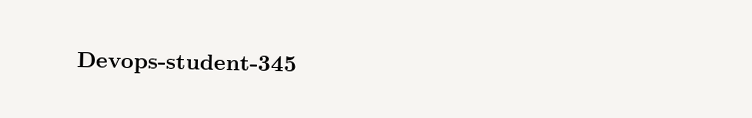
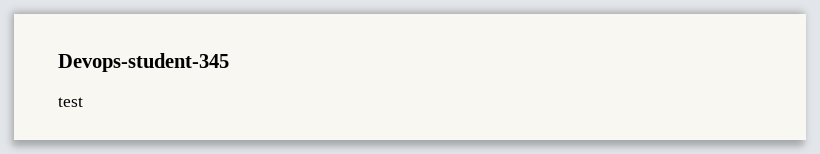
(298, 64) none -> [58,97,83,107] // test

